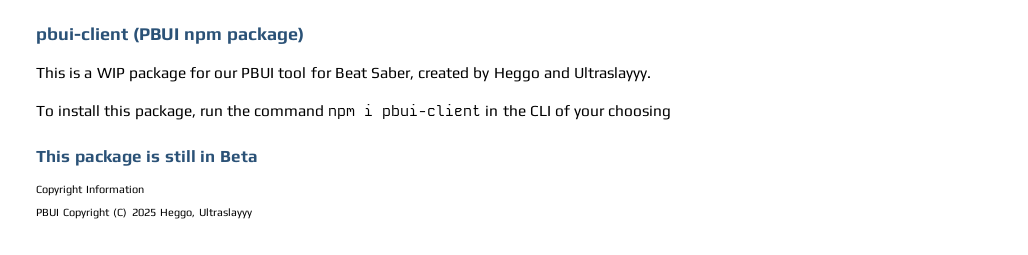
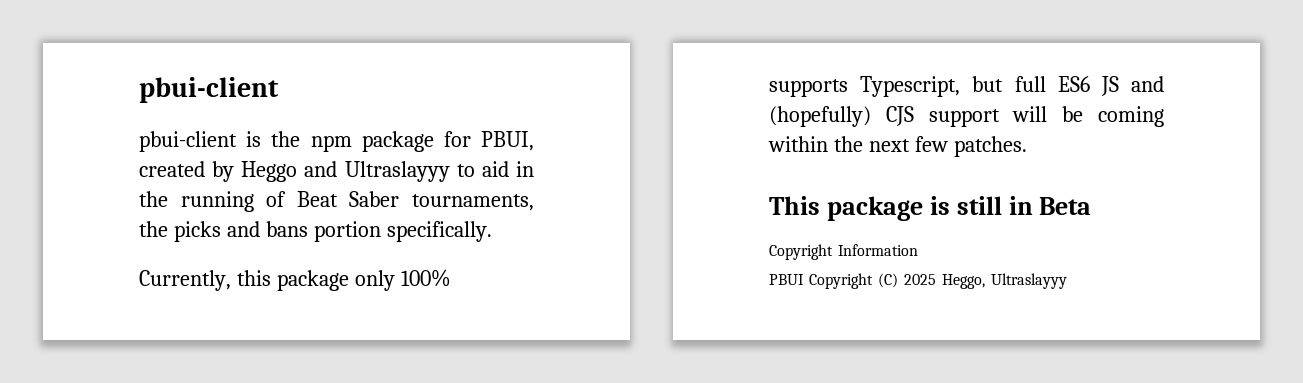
[36,27,304,44] [36,67,651,82] [36,104,672,120] pbui-client (PBUI npm package) // This is a WIP package for our PBUI tool for Beat Saber, created by Heggo and Ultraslayyy. // To install this package, run the command npm i pbui-client in the CLI of your choosing -> [139,77,279,103] [139,131,534,152] [139,161,534,182] [139,191,534,212] [139,221,492,242] [139,269,451,291] [769,76,1164,97] [769,106,1164,127] [768,136,1027,157] pbui-client // pbui-client is the npm package for PBUI, created by Heggo and Ultraslayyy to aid in the running of Beat Saber tournaments, the picks and bans portion specifically. // Currently, this package only 100% supports Typescript, but full ES6 JS and (hopefully) CJS support will be coming within the next few patches.

